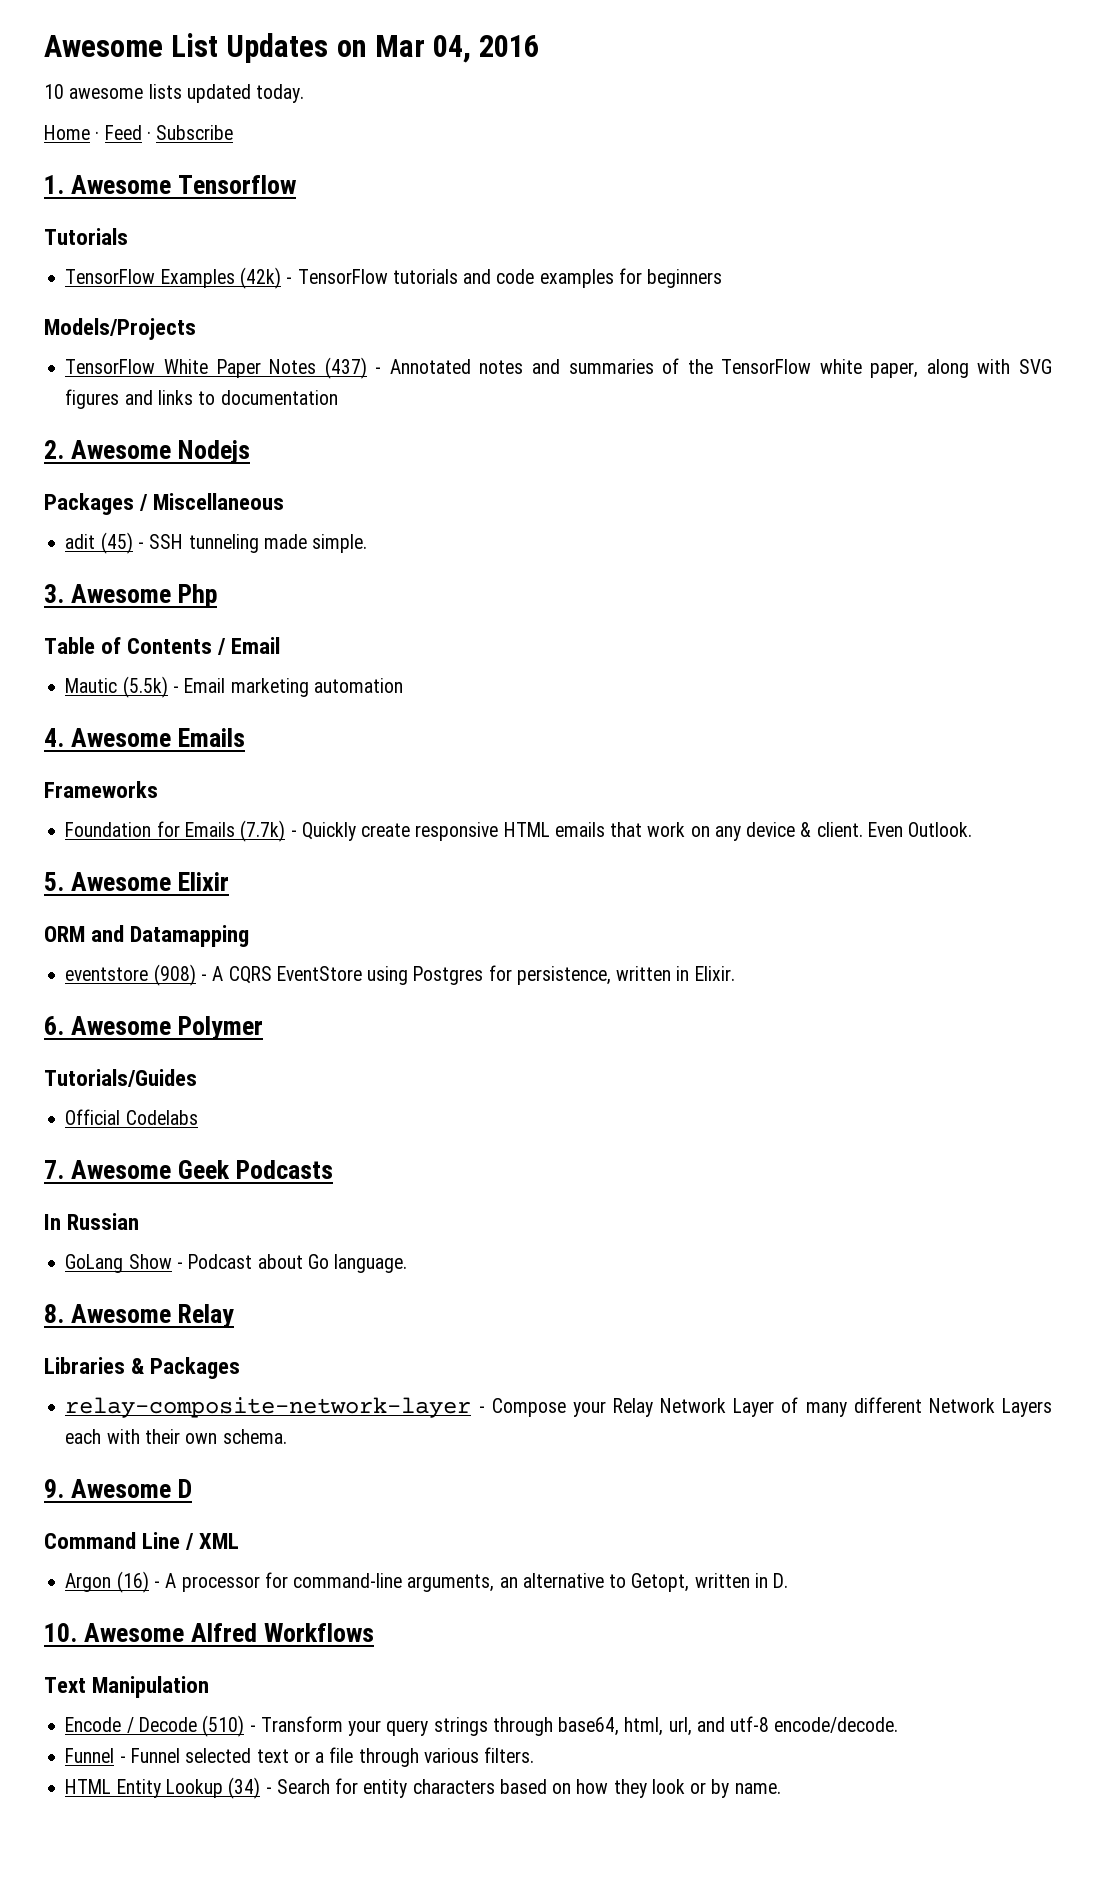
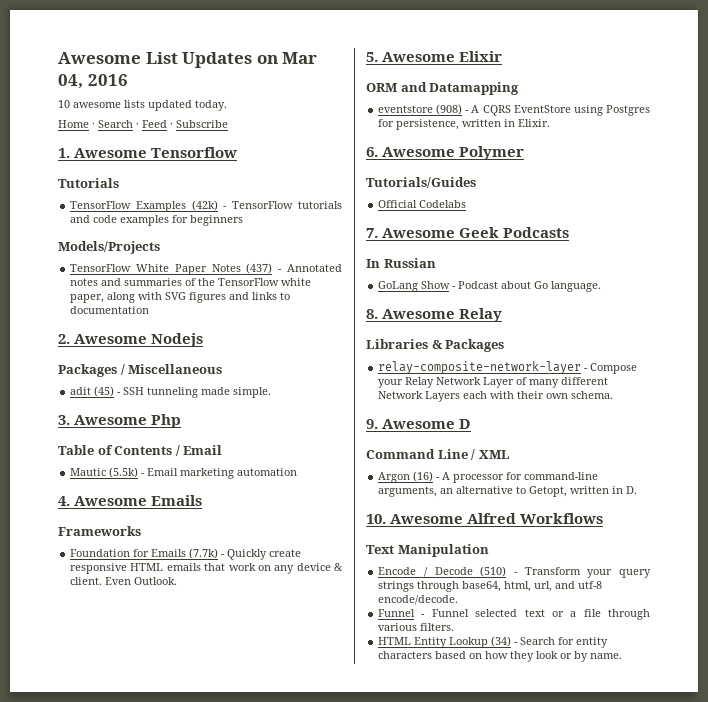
(100, 135) none -> [98,120,139,128] Search ·

